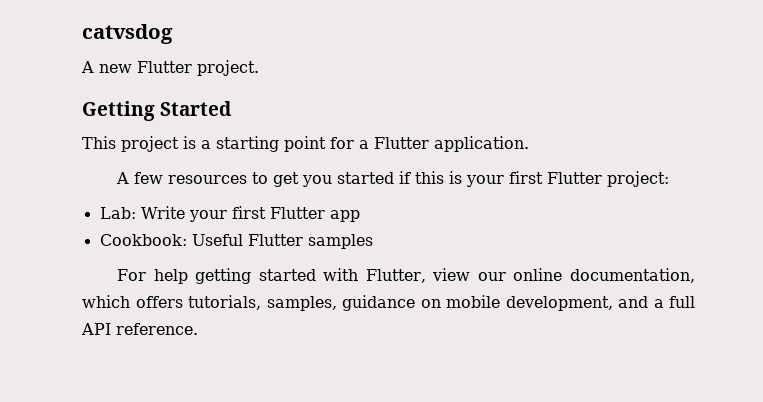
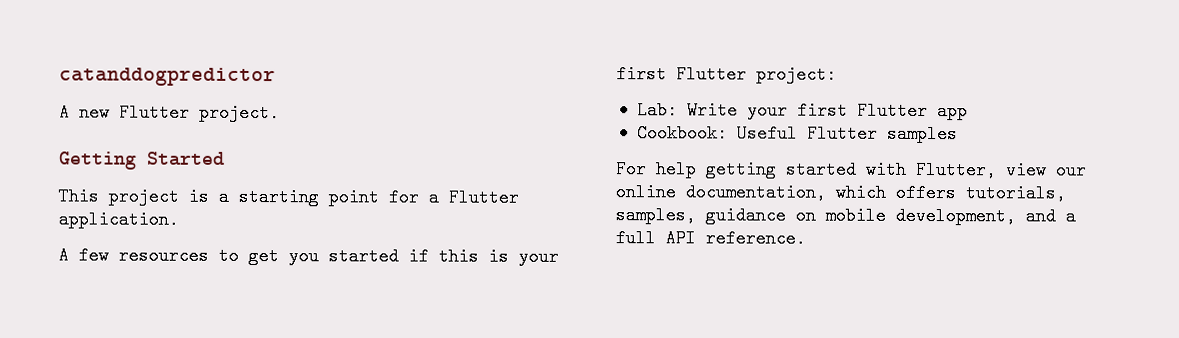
[82,24,173,44] catvsdog -> [59,67,276,87] catanddogpredictor

